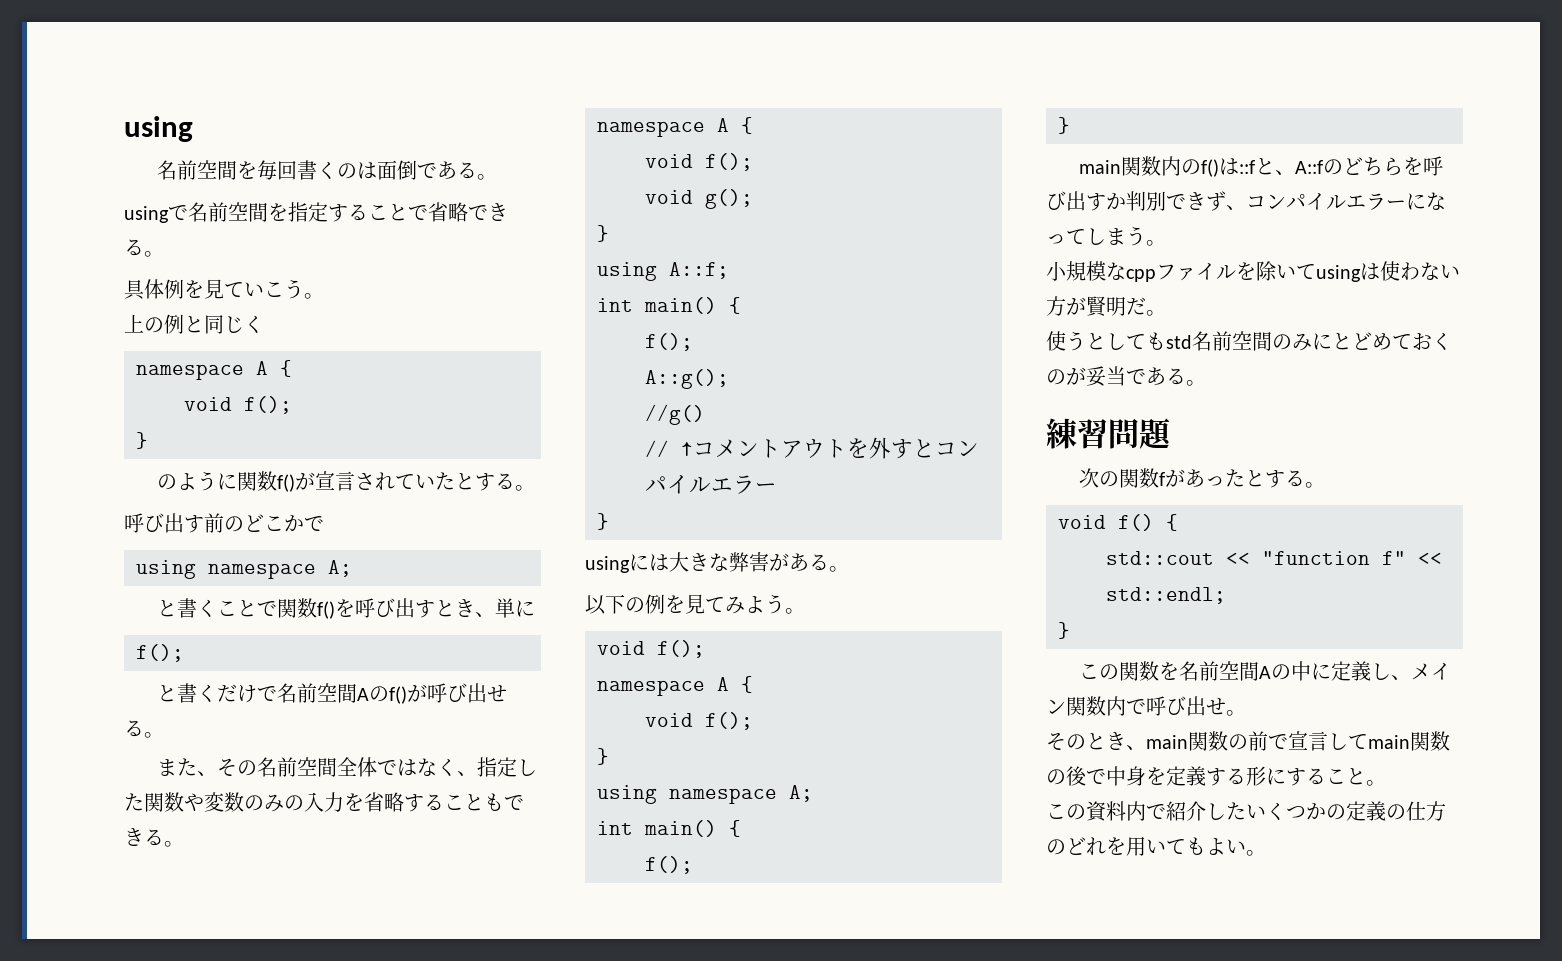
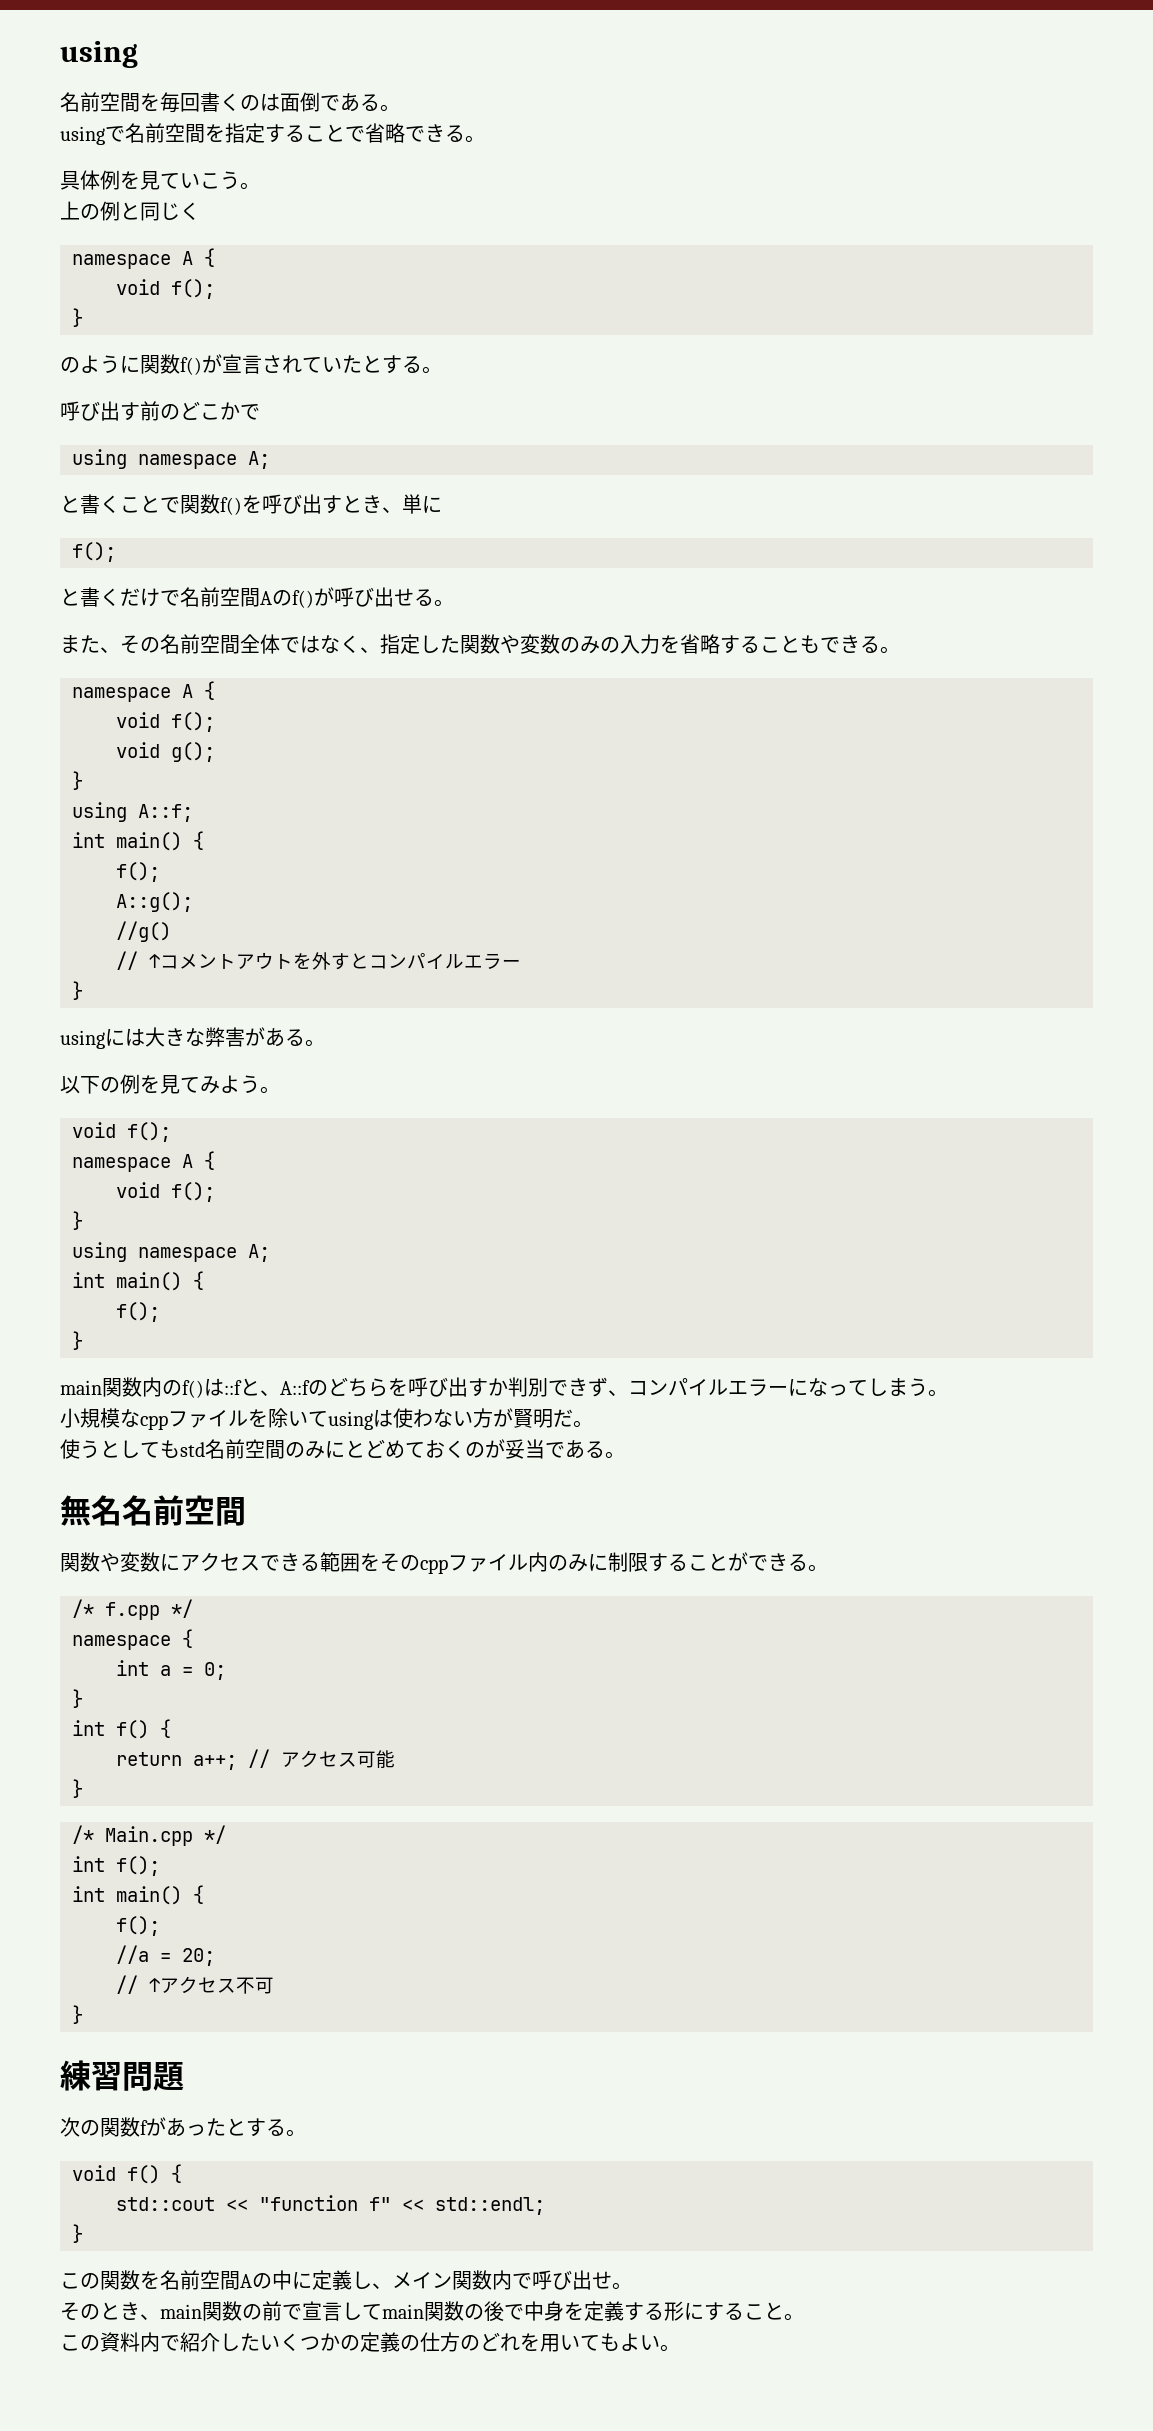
(1206, 383) none -> [60,1495,246,1526] [60,1552,828,1574] [72,1599,193,1620] [72,1629,193,1650] [116,1660,226,1680] [72,1689,83,1708] [72,1719,171,1739] [116,1749,395,1770] [72,1779,83,1798] [72,1825,226,1846] [72,1856,160,1876] [72,1885,204,1905] [116,1916,160,1936] [116,1945,215,1966] [116,1975,274,1994] [72,2005,83,2024] // 無名名前空間 // 関数や変数にアクセスできる範囲をそのcppファイル内のみに制限することができる。 // /* f.cpp */ // namespace { // int a = 0; // } // int f() { // return a++; // アクセス可能 // } // /* Main.cpp */ // int f(); // int main() { // f(); // //a = 20; // // ↑アクセス不可 // }

